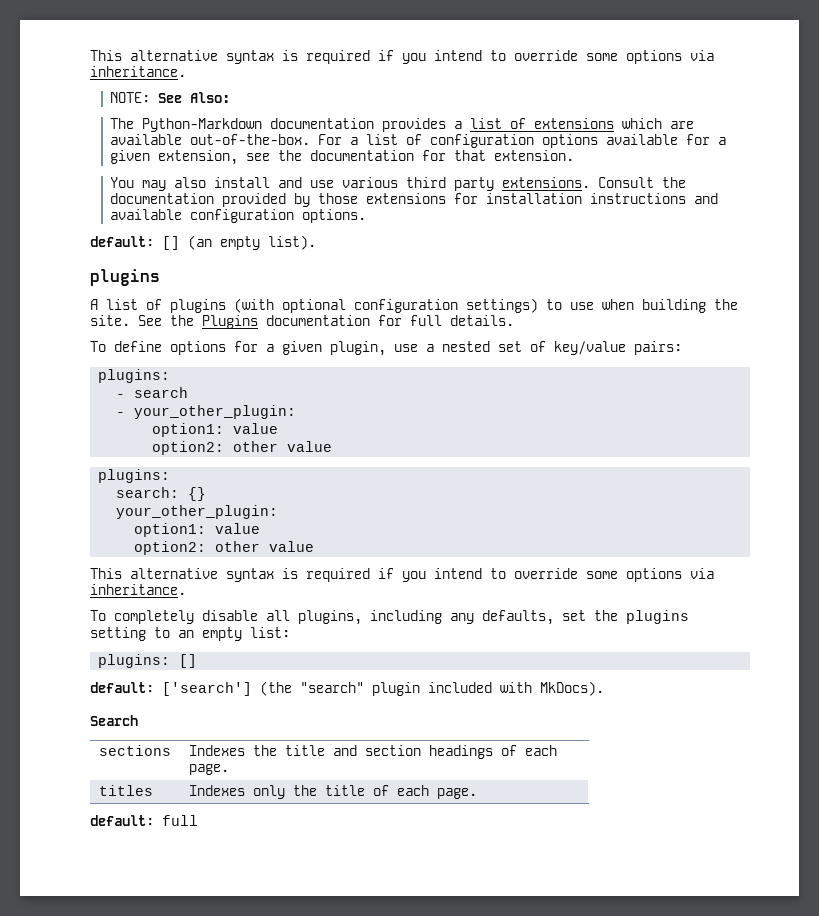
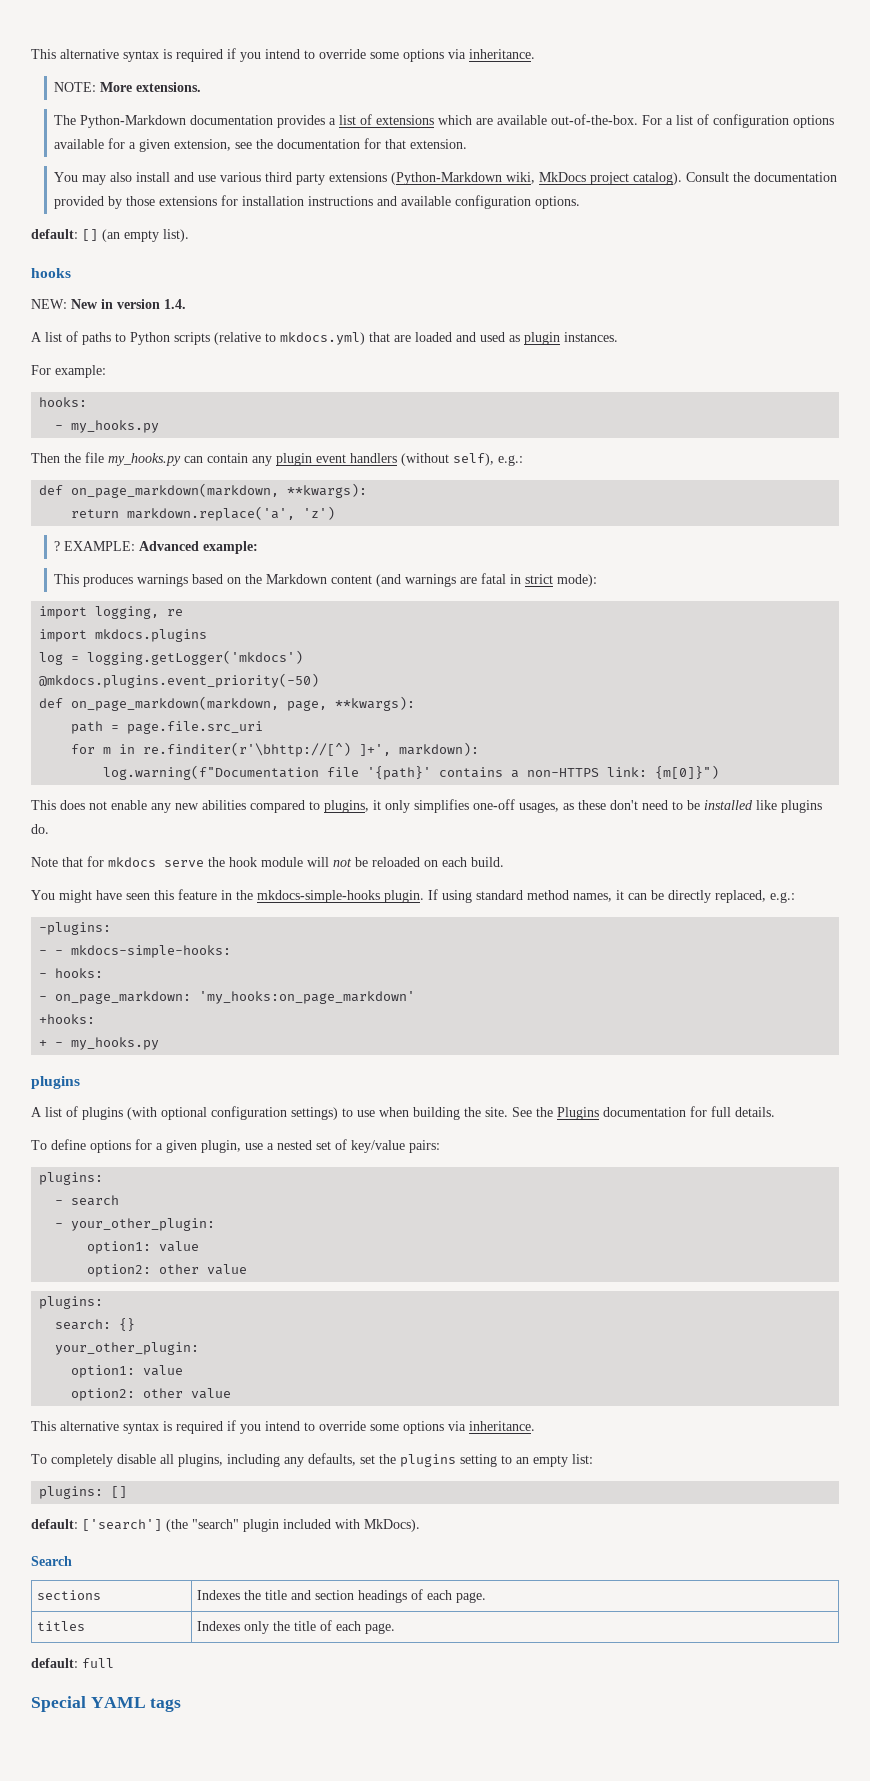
[158,92,231,103] See Also: -> [100,82,202,92] More extensions.
[502,177,591,188] extensions. -> [329,172,683,185] extensions (Python-Markdown wiki, MkDocs project catalog).
(316, 242) none -> [31,268,71,278] [31,299,186,309] [31,331,618,345] [31,365,106,378] [39,397,88,407] [55,420,160,433] [31,452,523,466] [39,483,368,498] [71,506,336,521] [54,541,259,554] [54,573,598,587] [39,606,184,619] [39,629,208,642] [39,650,304,665] [39,673,320,688] [39,696,416,711] [71,721,264,734] [71,742,480,757] [103,765,720,780] [31,799,822,813] [31,824,49,834] [31,856,504,867] [31,889,795,903] [39,922,112,935] [39,945,232,958] [39,968,104,978] [39,991,416,1004] [39,1014,96,1024] [39,1037,160,1050] // hooks // NEW: New in version 1.4. // A list of paths to Python scripts (relative to mkdocs.yml) that are loaded and used as plugin instances. // For example: // hooks: // - my_hooks.py // Then the file my_hooks.py can contain any plugin event handlers (without self), e.g.: // def on_page_markdown(markdown, **kwargs): // return markdown.replace('a', 'z') // ? EXAMPLE: Advanced example: // This produces warnings based on the Markdown content (and warnings are fatal in strict mode): // import logging, re // import mkdocs.plugins // log = logging.getLogger('mkdocs') // @mkdocs.plugins.event_priority(-50) // def on_page_markdown(markdown, page, **kwargs): // path = page.file.src_uri // for m in re.finditer(r'\bhttp://[^) ]+', markdown): // log.warning(f"Documentation file '{path}' contains a non-HTTPS link: {m[0]}") // This does not enable any new abilities compared to plugins, it only simplifies one-off usages, as these don't need to be installed like plugins do. // Note that for mkdocs serve the hook module will not be reloaded on each build. // You might have seen this feature in the mkdocs-simple-hooks plugin. If using standard method names, it can be directly replaced, e.g.: // -plugins: // - - mkdocs-simple-hooks: // - hooks: // - on_page_markdown: 'my_hooks:on_page_markdown' // +hooks: // + - my_hooks.py
(198, 820) none -> [31,1696,182,1712] // Special YAML tags

